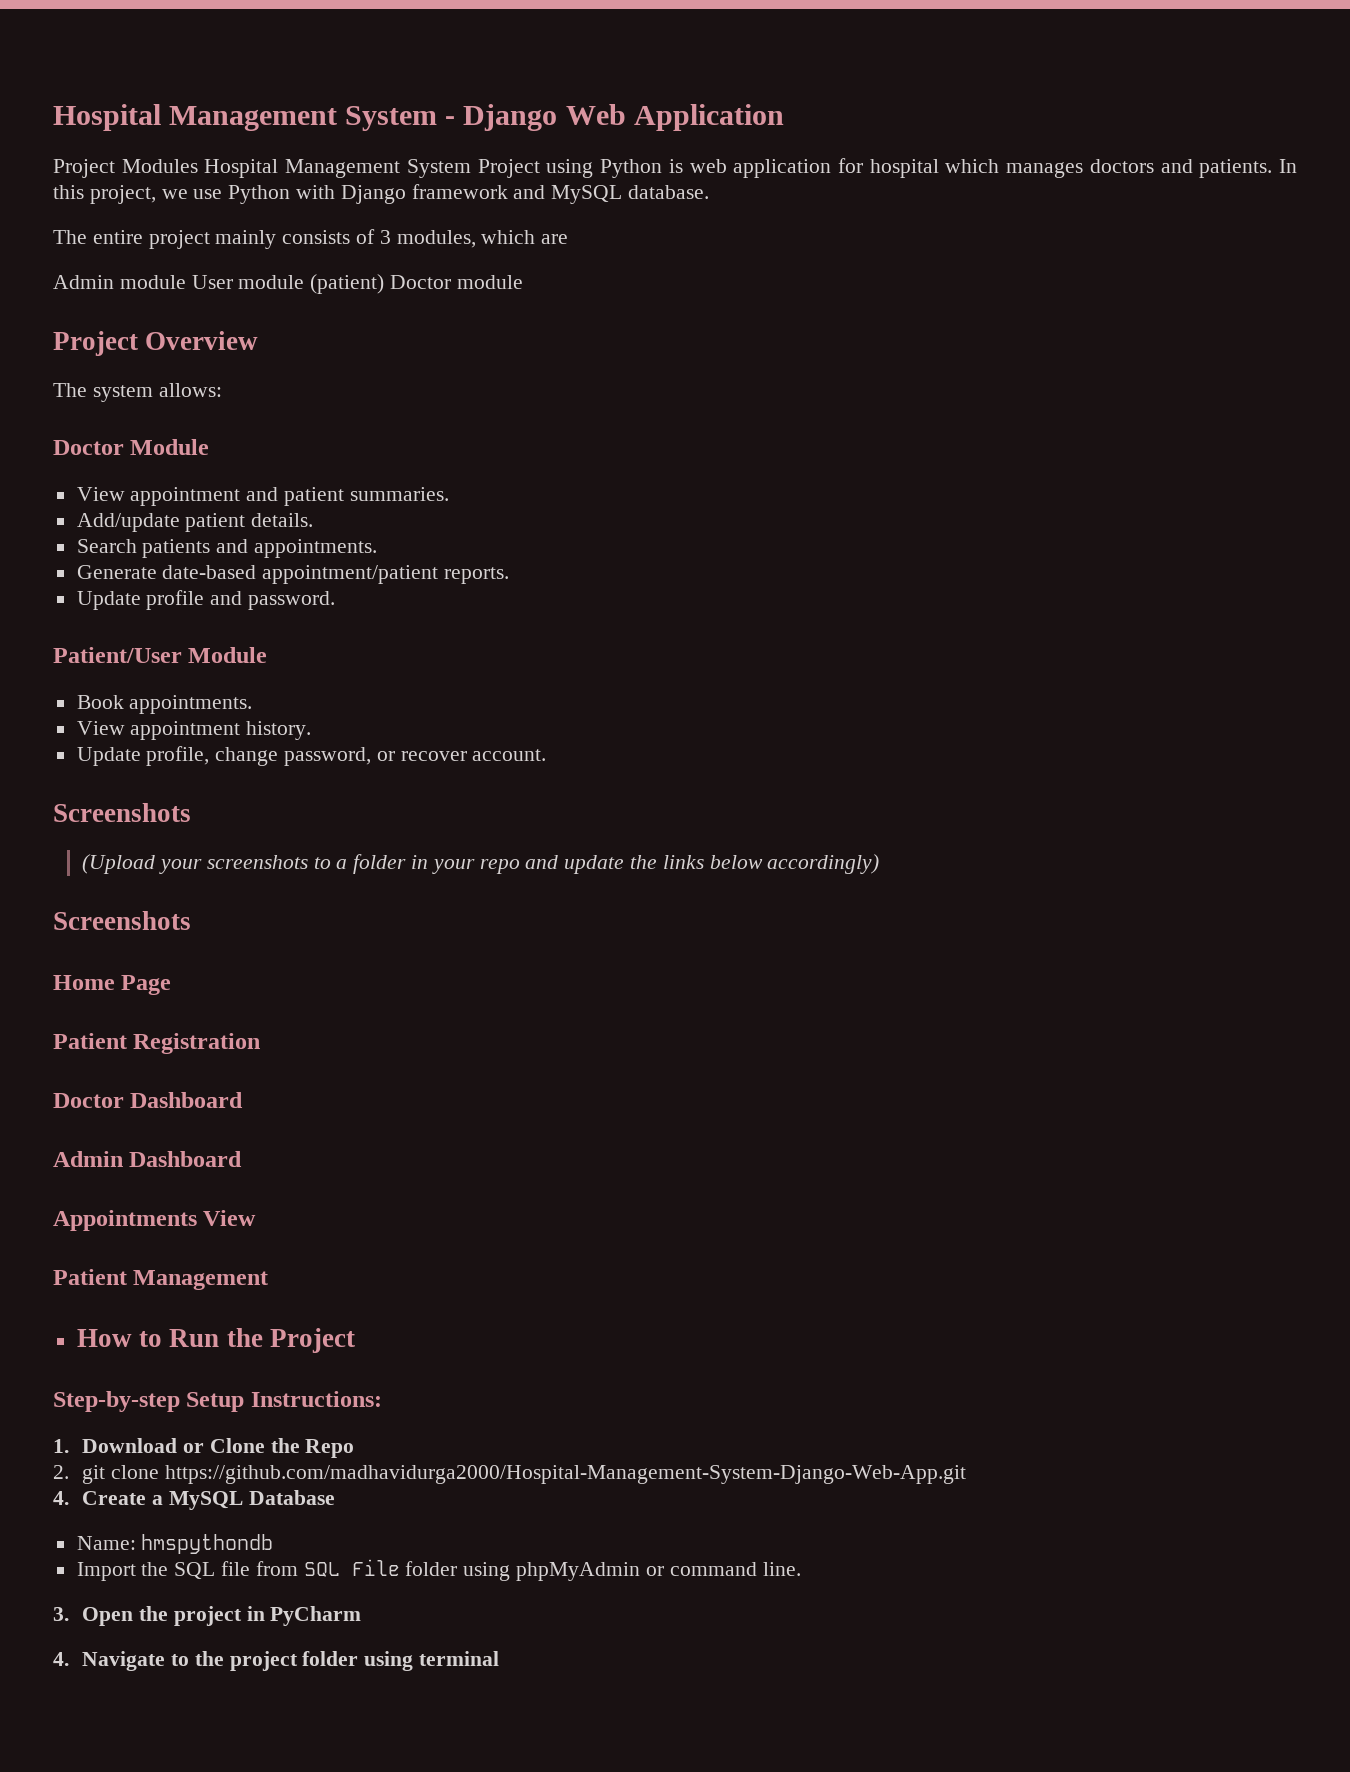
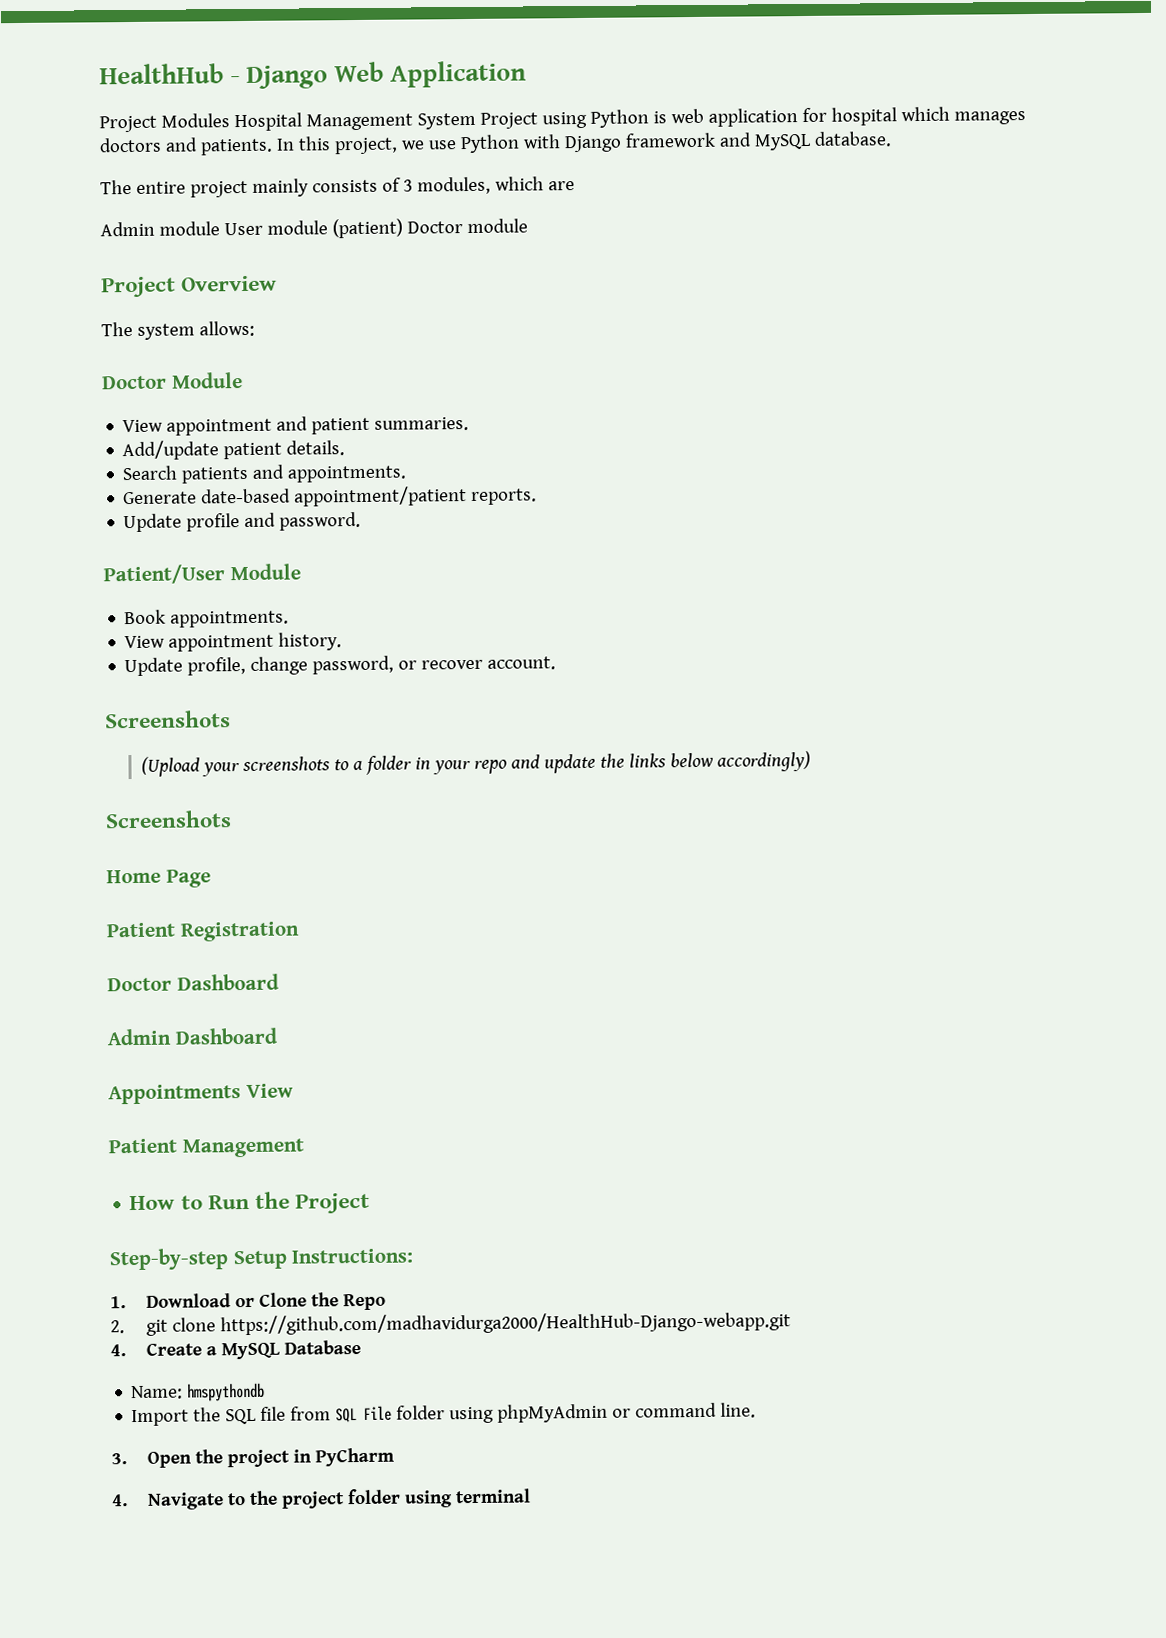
[53,104,438,131] Hospital Management System -> [99,63,224,85] HealthHub
[164,1465,966,1484] https://github.com/madhavidurga2000/Hospital-Management-System-Django-Web-App.git -> [220,1311,792,1336] https://github.com/madhavidurga2000/HealthHub-Django-webapp.git

